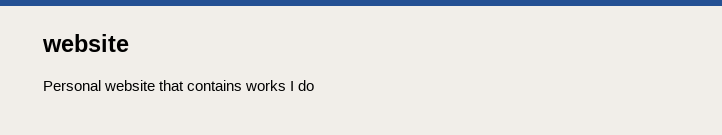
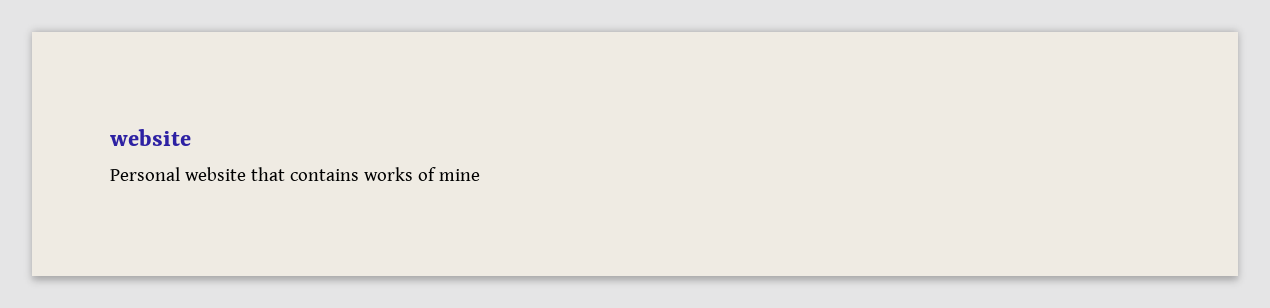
[290,80,315,91] I do -> [417,167,480,181] of mine

